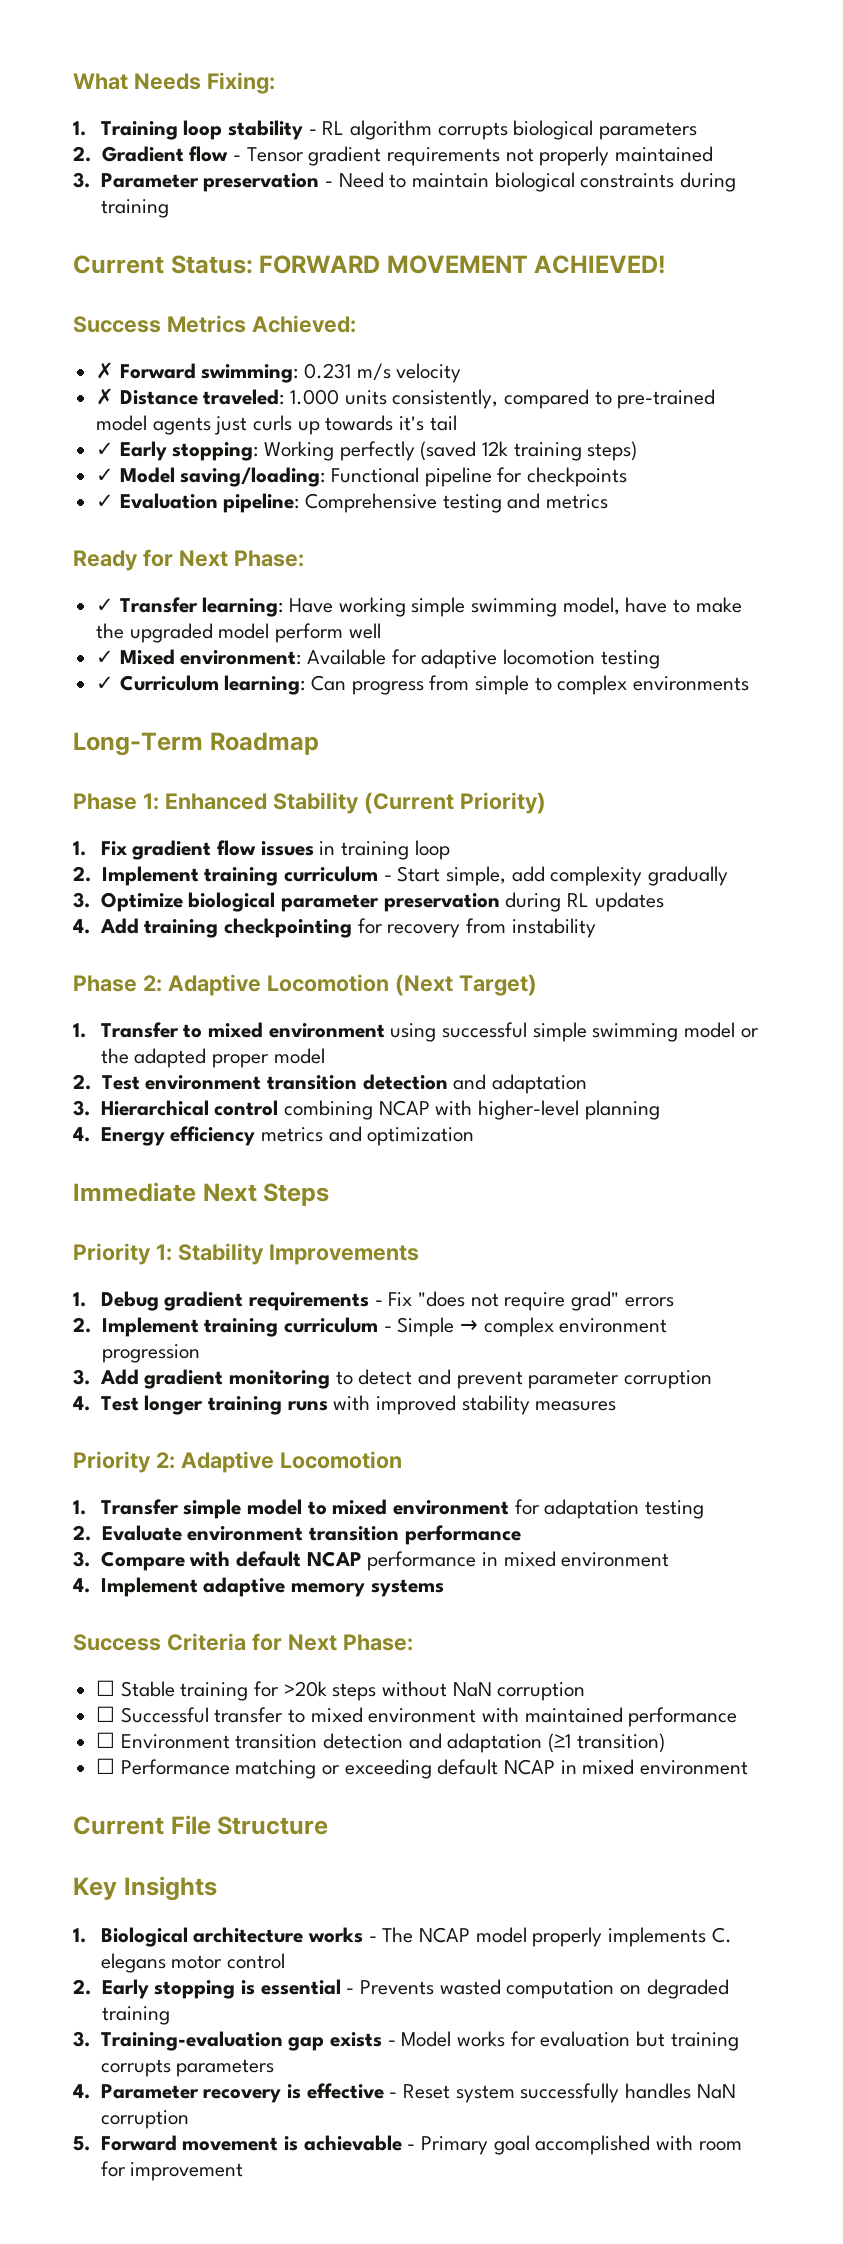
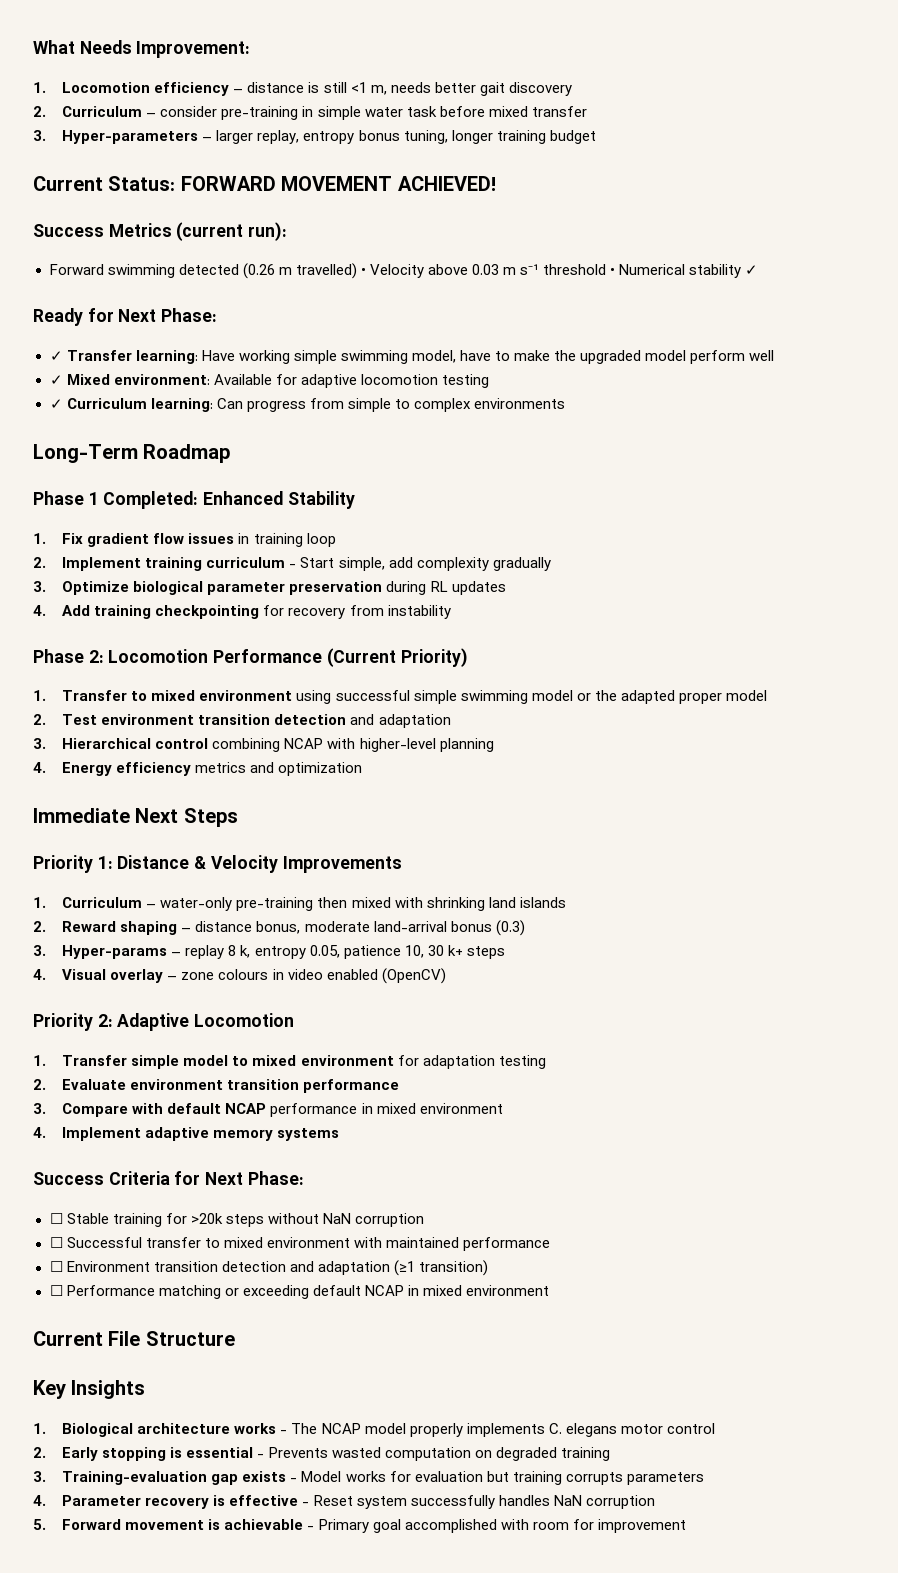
[206,72,275,94] [73,120,697,140] [73,146,713,166] [73,172,736,192] [100,199,169,218] Fixing: // 1. Training loop stability - RL algorithm corrupts biological parameters // 2. Gradient flow - Tensor gradient requirements not properly maintained // 3. Parameter preservation - Need to maintain biological constraints during training -> [136,41,251,58] [33,82,572,96] [33,106,587,120] [33,130,596,144] Improvement: // 1. Locomotion efficiency – distance is still <1 m, needs better gait discovery // 2. Curriculum – consider pre-training in simple water task before mixed transfer // 3. Hyper-parameters – larger replay, entropy bonus tuning, longer training budget
[251,315,356,333] [96,362,462,383] [96,388,716,409] [96,415,457,435] [96,441,638,461] [96,467,628,487] [96,493,609,513] Achieved: // ✗ Forward swimming: 0.231 m/s velocity // ✗ Distance traveled: 1.000 units consistently, compared to pre-trained model agents just curls up towards it's tail // ✓ Early stopping: Working perfectly (saved 12k training steps) // ✓ Model saving/loading: Functional pipeline for checkpoints // ✓ Evaluation pipeline: Comprehensive testing and metrics -> [176,222,288,241] [49,263,759,279] (current run): // Forward swimming detected (0.26 m travelled) • Velocity above 0.03 m s⁻¹ threshold • Numerical stability ✓
[142,793,159,810] 1: -> [88,491,199,509] 1 Completed:
[363,792,546,814] (Current Priority) -> (355, 500) none
[167,974,537,996] Adaptive Locomotion (Next Target) -> [108,648,468,667] Locomotion Performance (Current Priority)
[177,1243,264,1265] Stability -> [117,855,278,873] Distance & Velocity
[100,1291,674,1311] [73,1317,668,1337] [101,1344,200,1363] [73,1369,712,1389] [73,1395,617,1415] Debug gradient requirements - Fix "does not require grad" errors // 2. Implement training curriculum - Simple → complex environment progression // 3. Add gradient monitoring to detect and prevent parameter corruption // 4. Test longer training runs with improved stability measures -> [62,897,566,911] [33,920,525,936] [33,945,505,959] [33,968,446,984] Curriculum – water-only pre-training then mixed with shrinking land islands // 2. Reward shaping – distance bonus, moderate land-arrival bonus (0.3) // 3. Hyper-params – replay 8 k, entropy 0.05, patience 10, 30 k+ steps // 4. Visual overlay – zone colours in video enabled (OpenCV)

